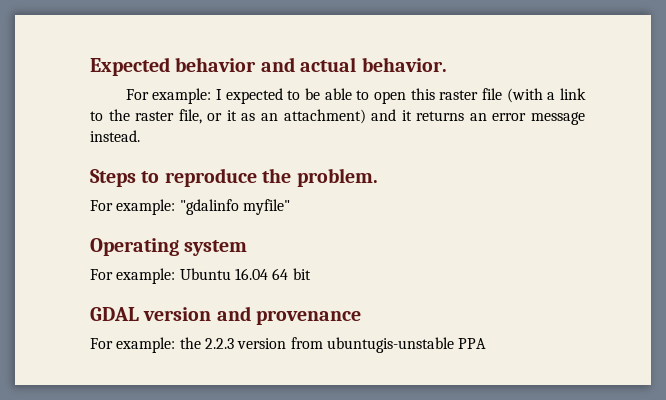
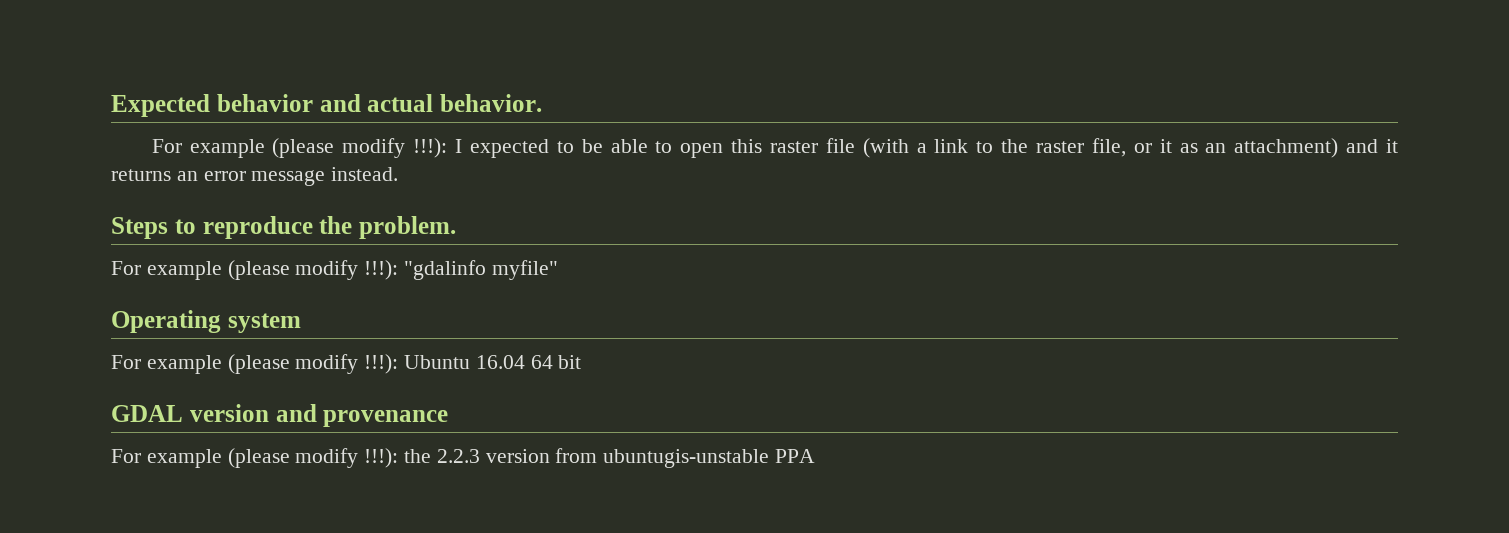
[152,88,212,104] example: -> [189,138,448,158] example (please modify !!!):
[116,199,176,215] example: -> [146,260,399,280] example (please modify !!!):
[116,268,176,284] example: -> [146,354,399,374] example (please modify !!!):
[116,337,176,353] example: -> [146,448,399,468] example (please modify !!!):

